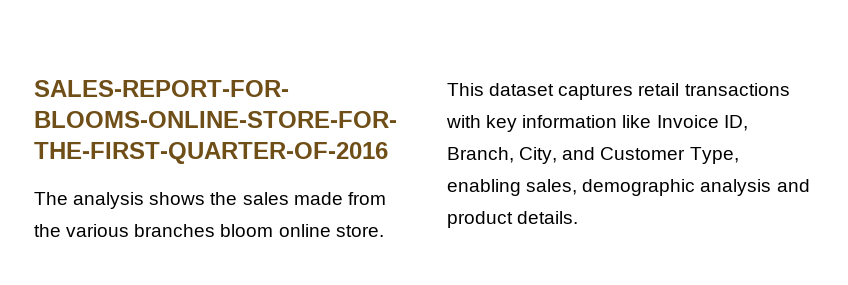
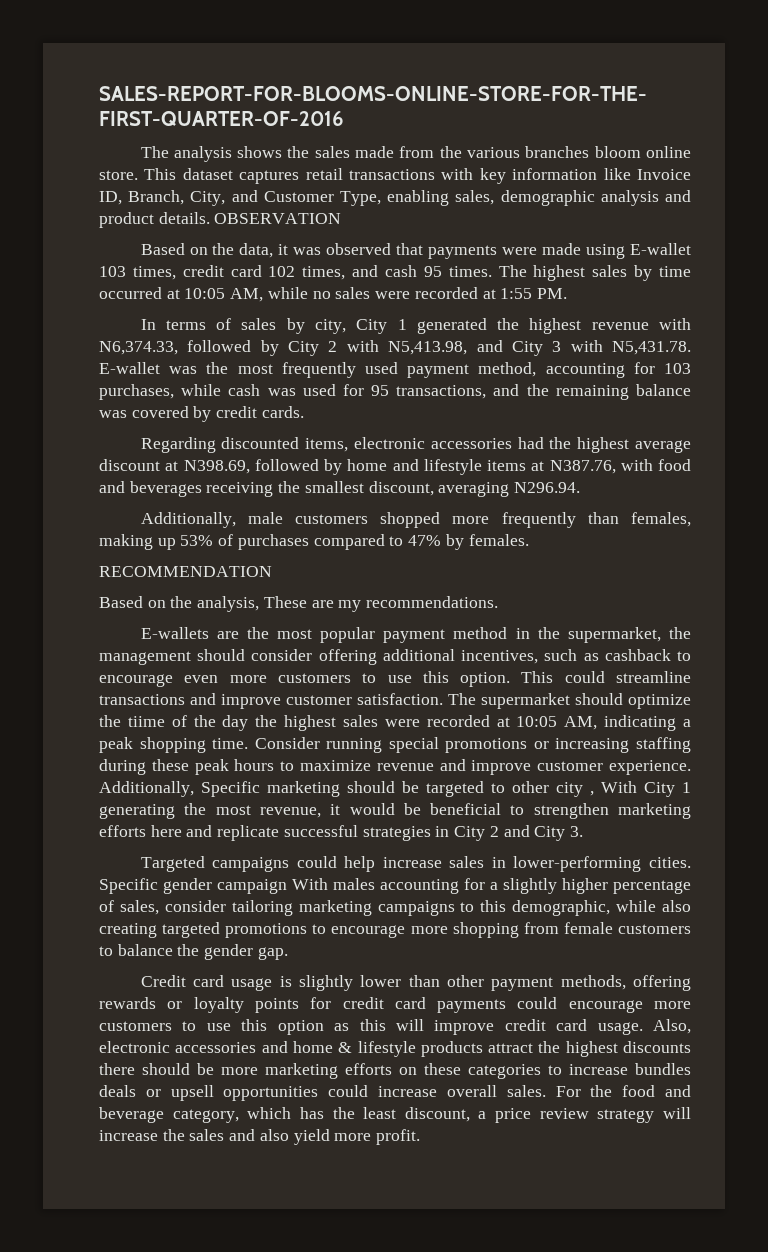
(579, 217) none -> [214,213,342,224] [140,243,691,259] [99,265,691,281] [99,287,567,302] [140,318,691,334] [99,340,692,356] [99,362,691,378] [99,384,691,400] [99,406,304,422] [140,437,691,453] [99,459,691,475] [99,481,581,497] [140,512,692,528] [99,534,529,550] [99,566,272,577] [99,596,499,612] [140,627,691,643] [99,649,691,665] [99,671,691,687] [99,693,691,709] [99,715,691,731] [99,737,691,753] [99,759,691,775] [99,781,691,797] [99,803,691,819] [99,825,583,841] [140,856,691,872] [99,878,691,894] [99,900,691,916] [99,922,691,938] [99,944,288,960] [140,975,691,991] [99,997,691,1013] [99,1019,691,1035] [99,1041,691,1057] [99,1063,691,1079] [99,1085,691,1101] [99,1107,691,1123] [99,1129,421,1145] OBSERVATION // Based on the data, it was observed that payments were made using E-wallet 103 times, credit card 102 times, and cash 95 times. The highest sales by time occurred at 10:05 AM, while no sales were recorded at 1:55 PM. // In terms of sales by city, City 1 generated the highest revenue with N6,374.33, followed by City 2 with N5,413.98, and City 3 with N5,431.78. E-wallet was the most frequently used payment method, accounting for 103 purchases, while cash was used for 95 transactions, and the remaining balance was covered by credit cards. // Regarding discounted items, electronic accessories had the highest average discount at N398.69, followed by home and lifestyle items at N387.76, with food and beverages receiving the smallest discount, averaging N296.94. // Additionally, male customers shopped more frequently than females, making up 53% of purchases compared to 47% by females. // RECOMMENDATION // Based on the analysis, These are my recommendations. // E-wallets are the most popular payment method in the supermarket, the management should consider offering additional incentives, such as cashback to encourage even more customers to use this option. This could streamline transactions and improve customer satisfaction. The supermarket should optimize the tiime of the day the highest sales were recorded at 10:05 AM, indicating a peak shopping time. Consider running special promotions or increasing staffing during these peak hours to maximize revenue and improve customer experience. Additionally, Specific marketing should be targeted to other city , With City 1 generating the most revenue, it would be beneficial to strengthen marketing efforts here and replicate successful strategies in City 2 and City 3. // Targeted campaigns could help increase sales in lower-performing cities. Specific gender campaign With males accounting for a slightly higher percentage of sales, consider tailoring marketing campaigns to this demographic, while also creating targeted promotions to encourage more shopping from female customers to balance the gender gap. // Credit card usage is slightly lower than other payment methods, offering rewards or loyalty points for credit card payments could encourage more customers to use this option as this will improve credit card usage. Also, electronic accessories and home & lifestyle products attract the highest discounts there should be more marketing efforts on these categories to increase bundles deals or upsell opportunities could increase overall sales. For the food and beverage category, which has the least discount, a price review strategy will increase the sales and also yield more profit.

